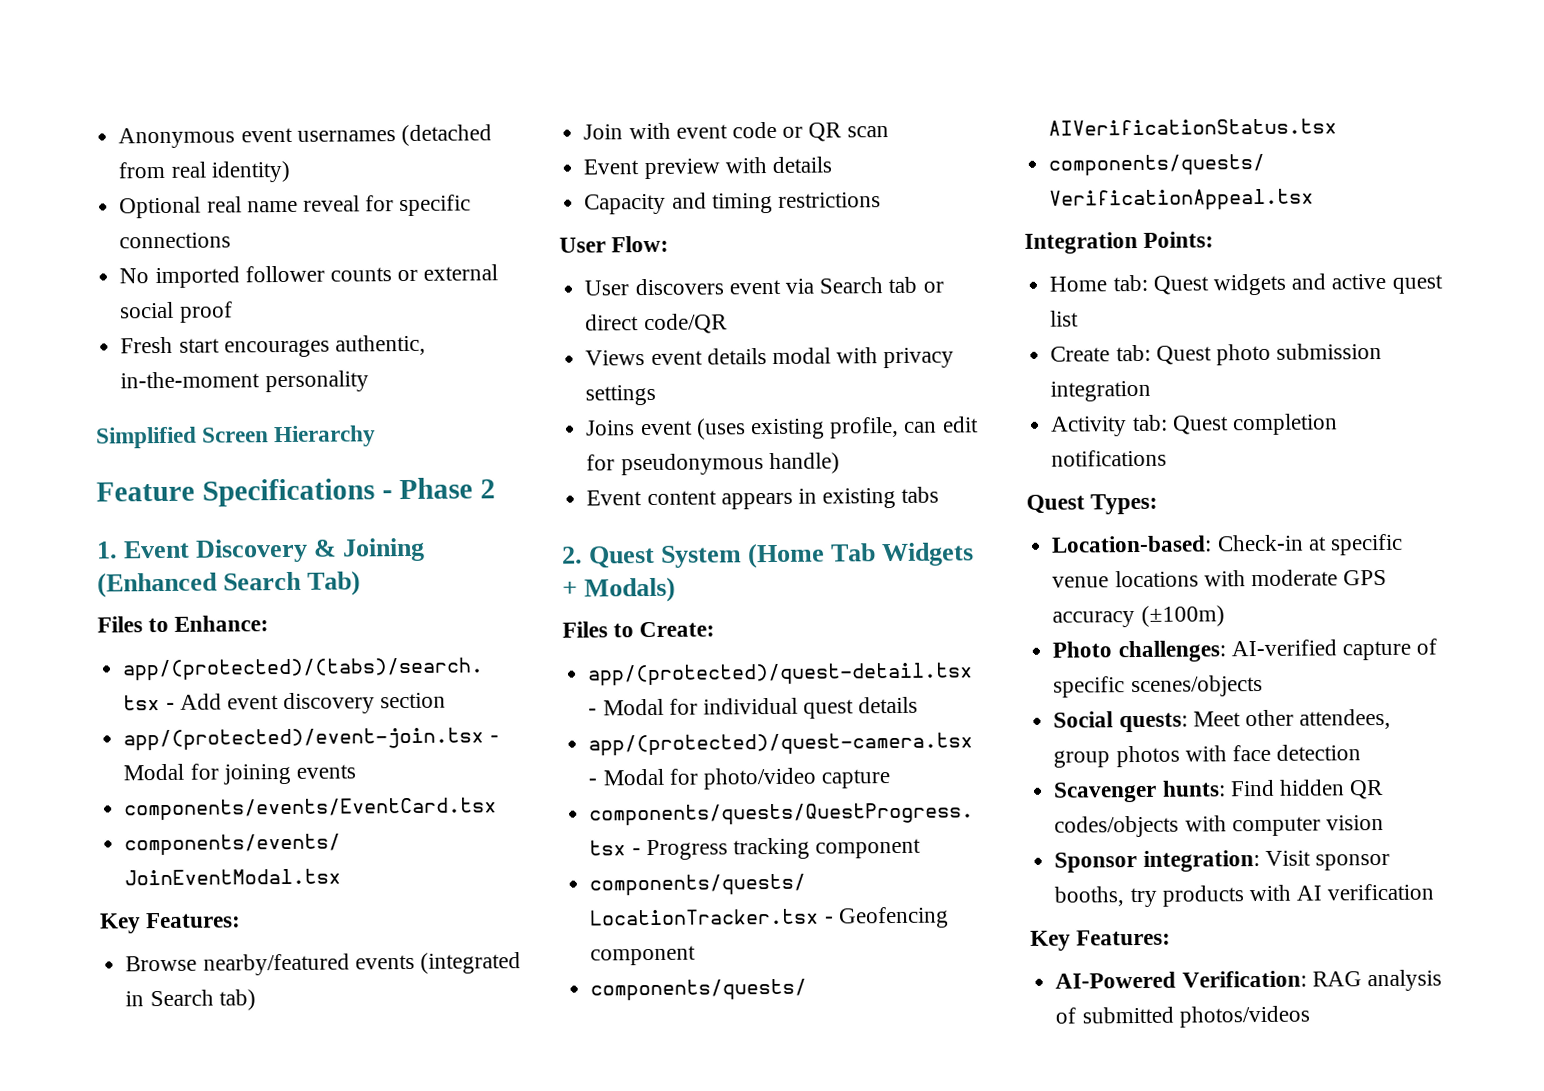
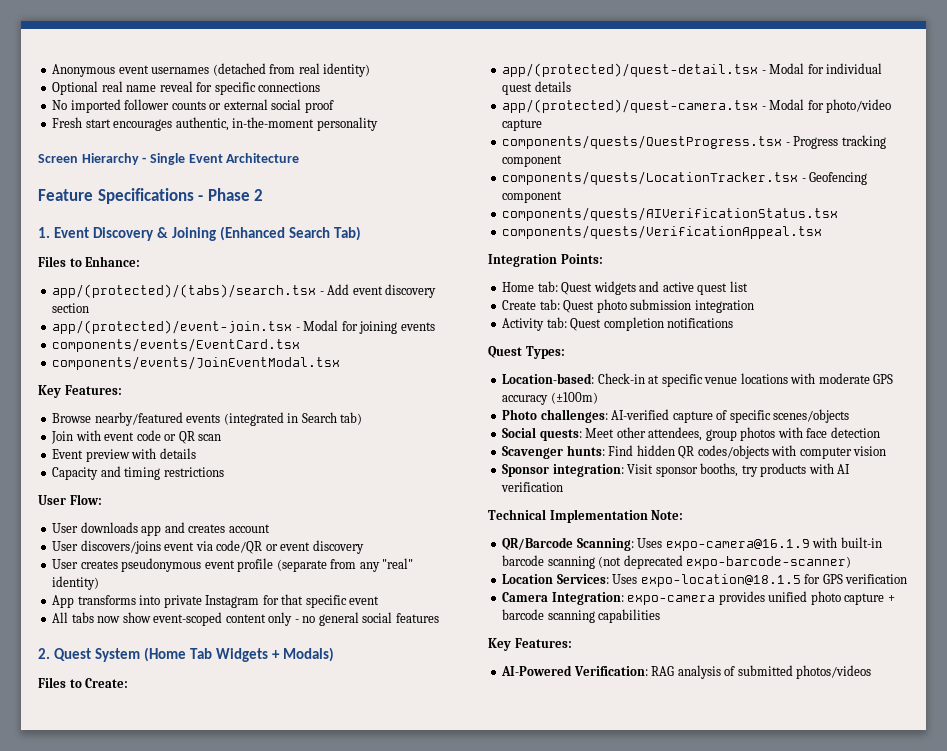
[96,426,197,449] Simplified -> (378, 124) none
(377, 436) none -> [142,153,300,165] - Single Event Architecture
[634,276,944,296] [585,313,728,335] [585,347,955,369] [585,384,657,406] [585,416,979,440] [586,452,840,476] [586,486,940,510] discovers event via Search tab or direct code/QR // Views event details modal with privacy settings // Joins event (uses existing profile, can edit for pseudonymous handle) // Event content appears in existing tabs -> [80,522,270,536] [52,540,364,554] [52,558,414,572] [52,576,100,590] [52,594,380,608] [52,612,439,626] downloads app and creates account // User discovers/joins event via code/QR or event discovery // User creates pseudonymous event profile (separate from any "real" identity) // App transforms into private Instagram for that specific event // All tabs now show event-scoped content only - no general social features
(1435, 892) none -> [488,509,684,523] [502,537,882,551] [502,555,852,569] [502,574,908,587] [502,591,895,605] [502,609,661,623] // Technical Implementation Note: // QR/Barcode Scanning: Uses expo-camera@16.1.9 with built-in barcode scanning (not deprecated expo-barcode-scanner) // Location Services: Uses expo-location@18.1.5 for GPS verification // Camera Integration: expo-camera provides unified photo capture + barcode scanning capabilities

